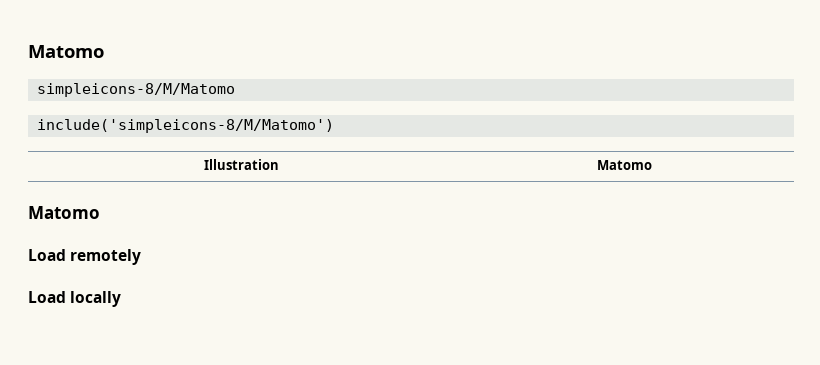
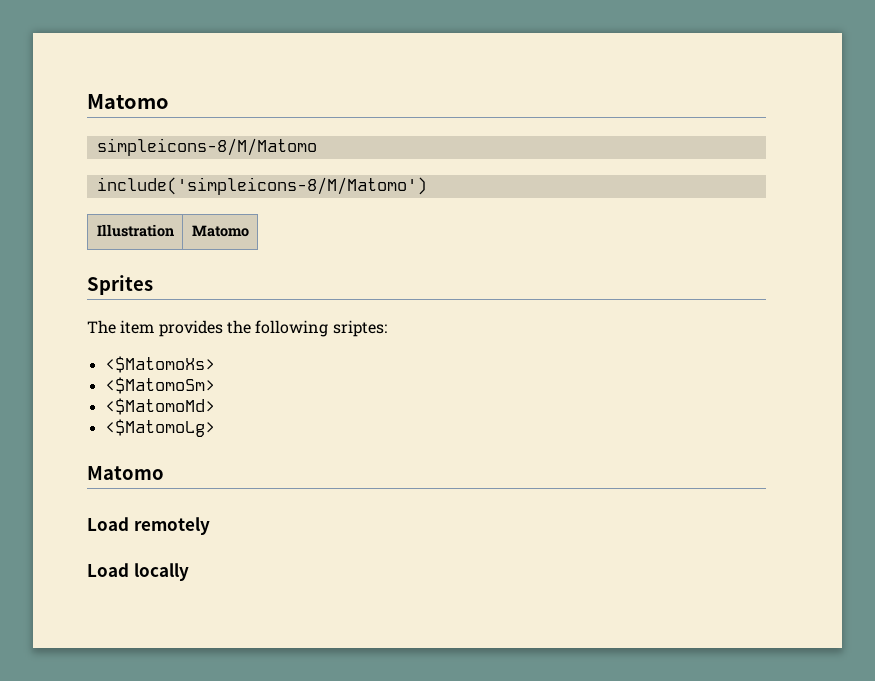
(652, 165) none -> [87,275,153,295] [87,320,387,337] [104,356,215,373] [104,377,215,394] [104,398,215,415] [104,419,215,437] // Sprites // The item provides the following sriptes: // <$MatomoXs> // <$MatomoSm> // <$MatomoMd> // <$MatomoLg>

